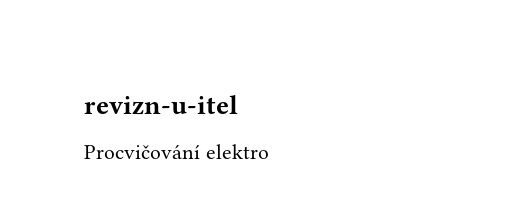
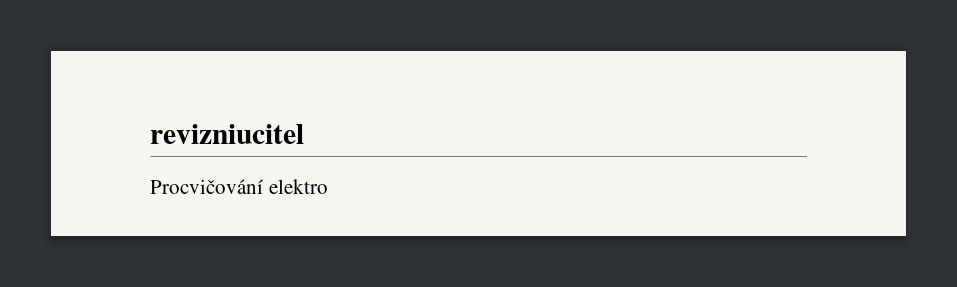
[84,95,238,115] revizn-u-itel -> [150,124,304,144] revizniucitel

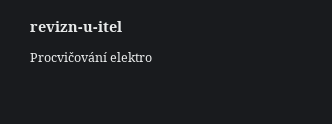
[150,124,304,144] revizniucitel -> [30,21,122,32] revizn-u-itel

